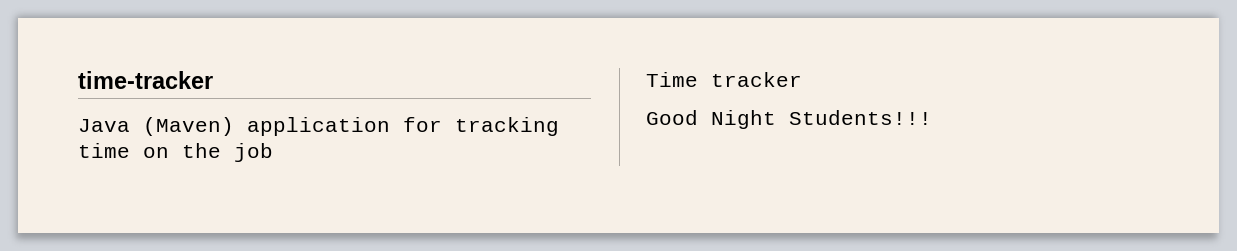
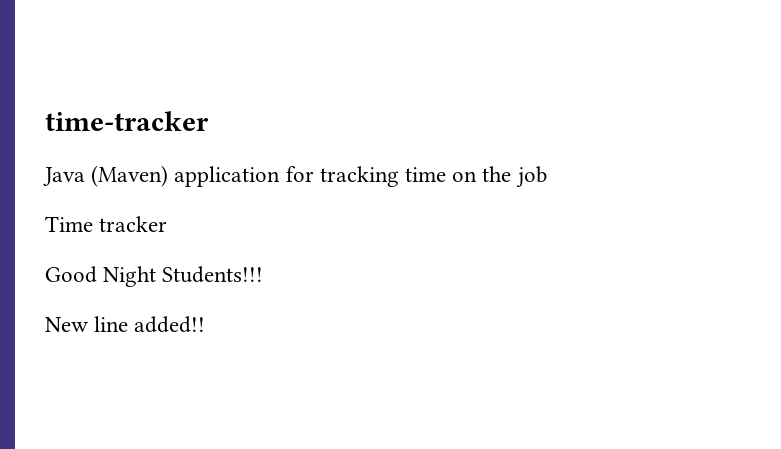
(932, 117) none -> [45,316,206,333] // New line added!!

